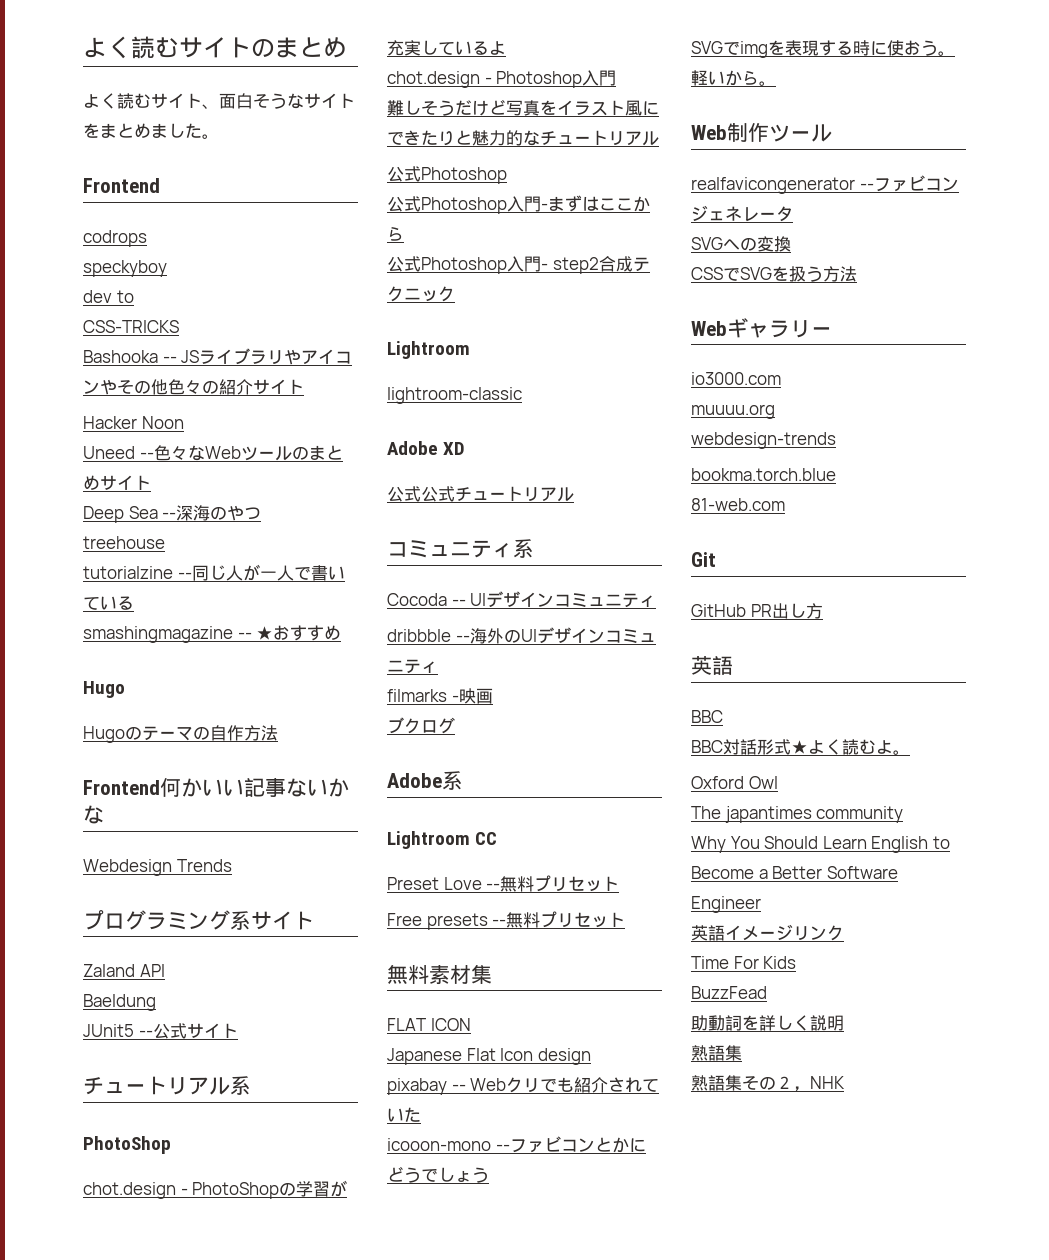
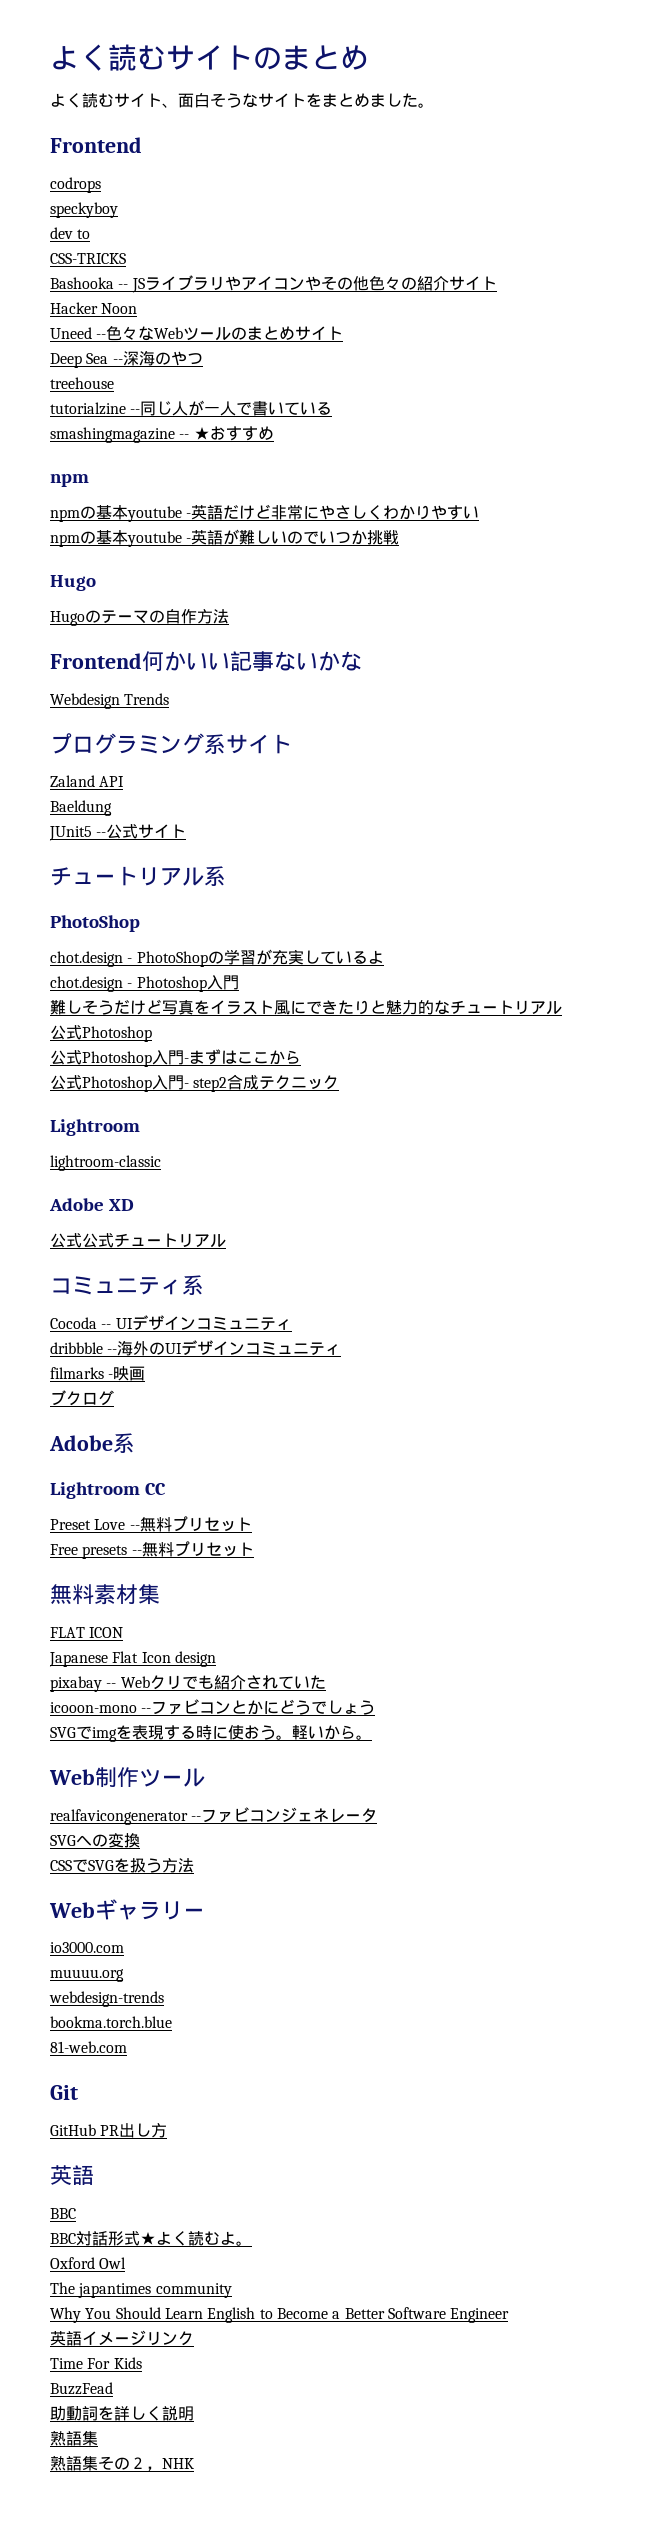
(342, 632) none -> [50,474,89,487] [50,504,480,522] [50,529,400,547] // npm // npmの基本youtube -英語だけど非常にやさしくわかりやすい // npmの基本youtube -英語が難しいのでいつか挑戦

